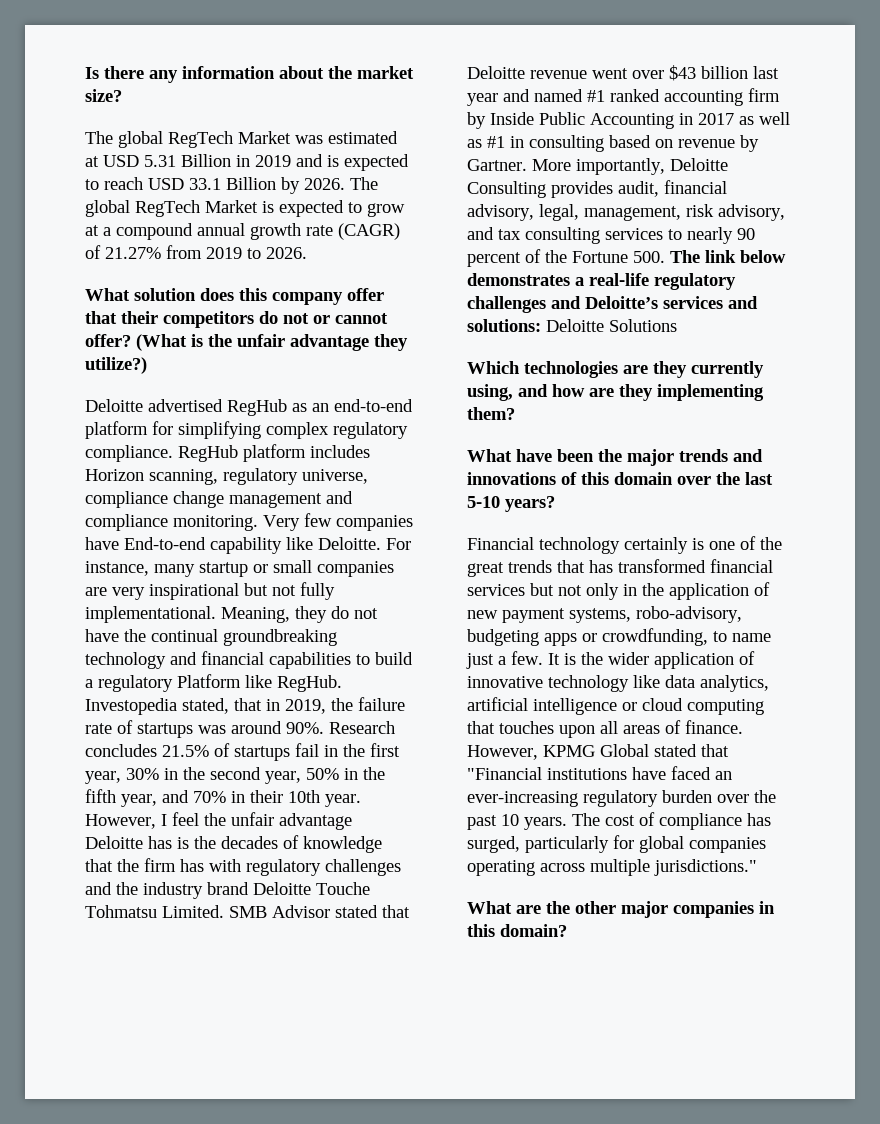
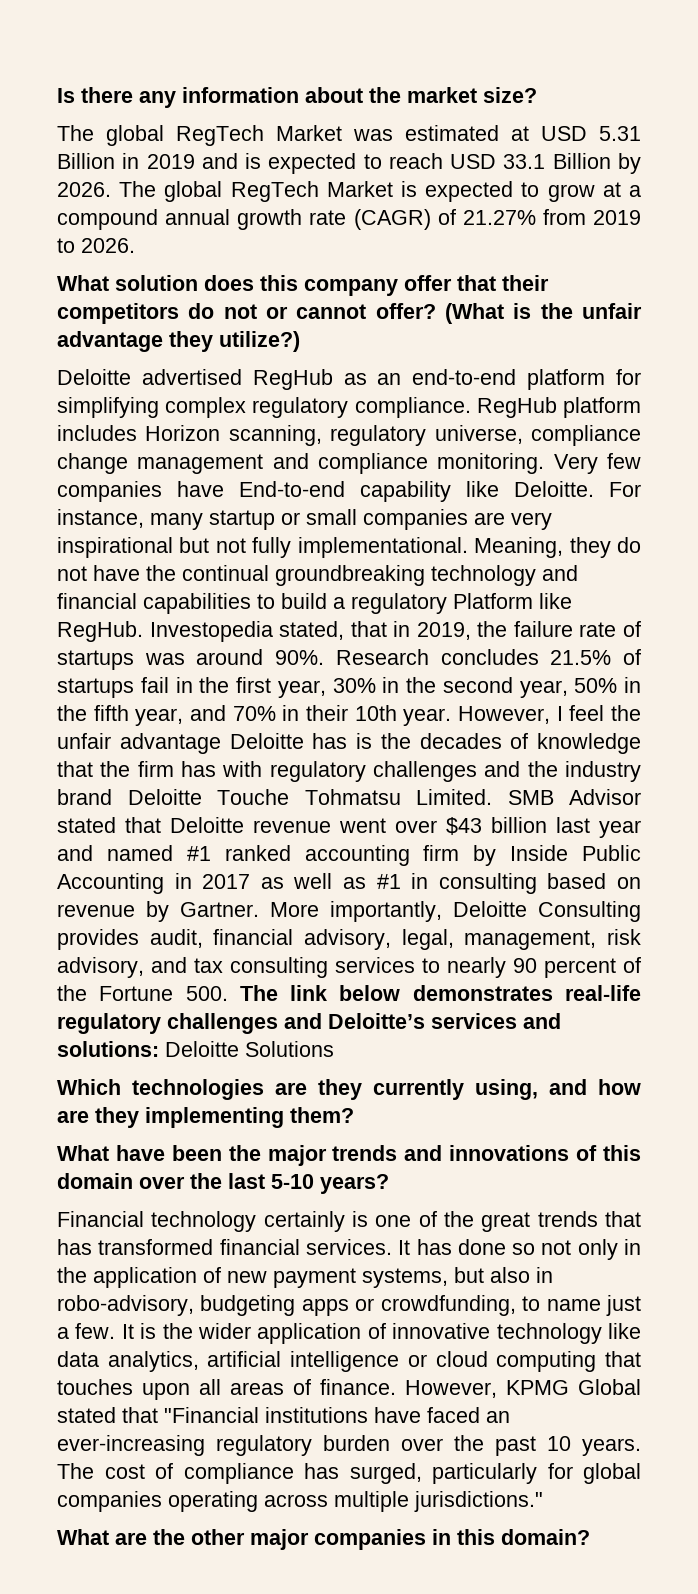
[575,277,584,286] a -> (553, 993) none
[467,583,554,596] services but -> [305,1239,536,1255] services. It has done so
(631, 615) none -> [454,1267,553,1283] but also in

